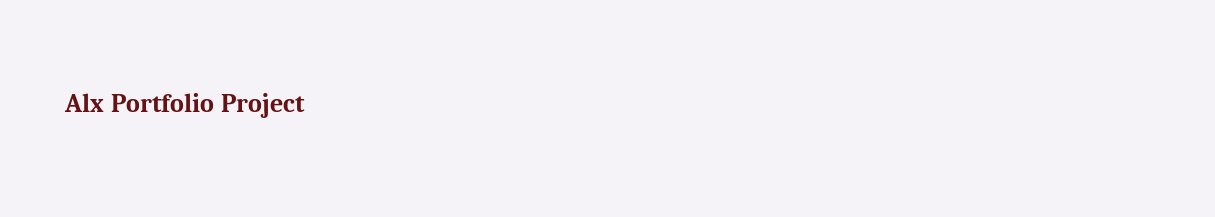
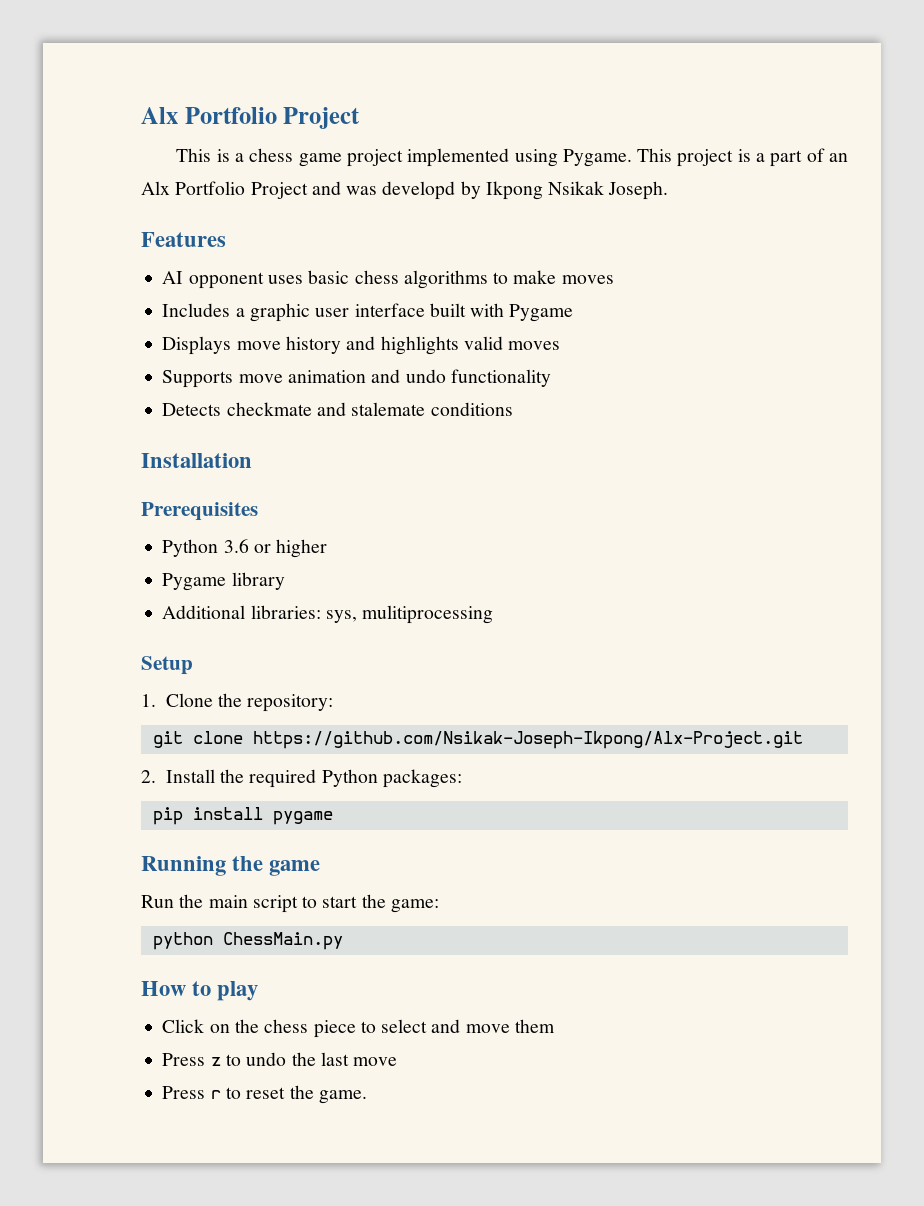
[64,93,305,118] Alx Portfolio Project -> [141,107,361,129] [176,148,849,167] [141,181,669,200] [141,232,226,247] [162,270,614,289] [162,303,574,322] [162,336,561,355] [162,369,551,388] [162,402,513,416] [141,453,252,468] [141,502,258,521] [162,539,328,558] [162,572,285,591] [162,605,494,624] [141,656,193,675] [141,693,334,712] [152,731,803,749] [141,769,462,788] [152,807,333,825] [141,856,321,876] [141,894,439,913] [152,932,343,950] [141,981,259,1001] [162,1019,555,1038] [162,1052,398,1066] [162,1085,367,1104] Alx Portfolio Project // This is a chess game project implemented using Pygame. This project is a part of an Alx Portfolio Project and was developd by Ikpong Nsikak Joseph. // Features // AI opponent uses basic chess algorithms to make moves // Includes a graphic user interface built with Pygame // Displays move history and highlights valid moves // Supports move animation and undo functionality // Detects checkmate and stalemate conditions // Installation // Prerequisites // Python 3.6 or higher // Pygame library // Additional libraries: sys, mulitiprocessing // Setup // 1. Clone the repository: // git clone https://github.com/Nsikak-Joseph-Ikpong/Alx-Project.git // 2. Install the required Python packages: // pip install pygame // Running the game // Run the main script to start the game: // python ChessMain.py // How to play // Click on the chess piece to select and move them // Press z to undo the last move // Press r to reset the game.

